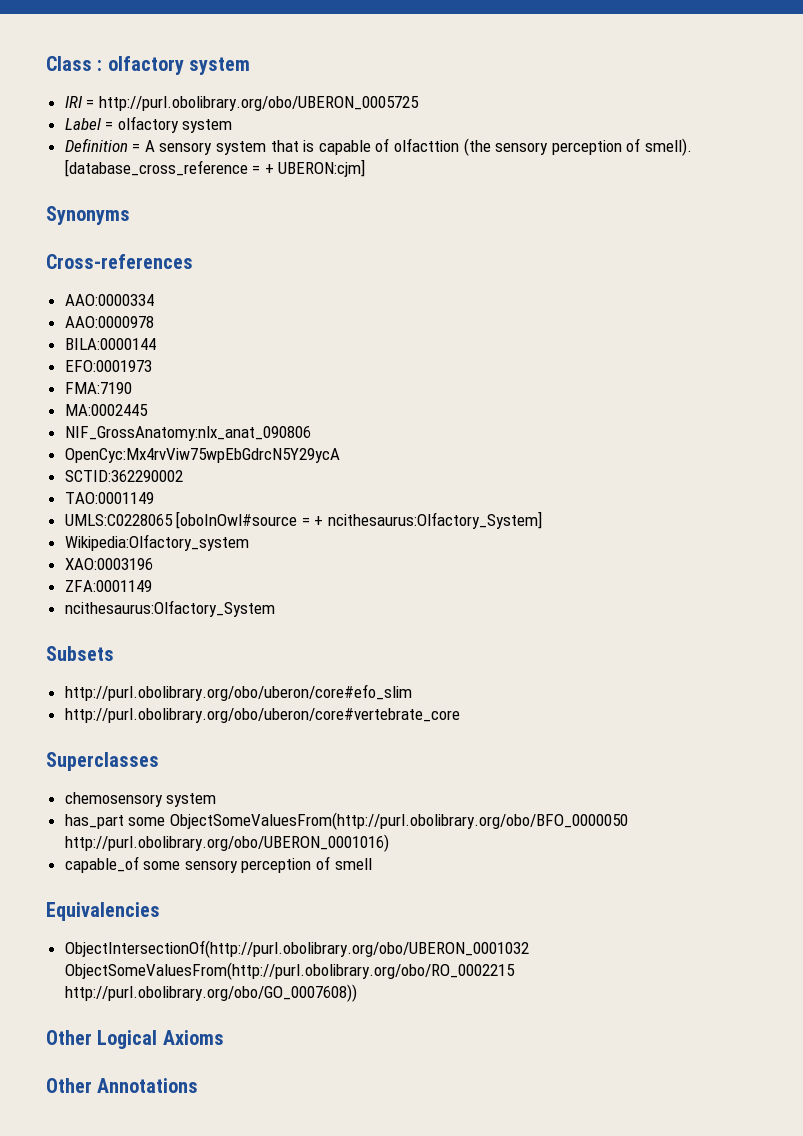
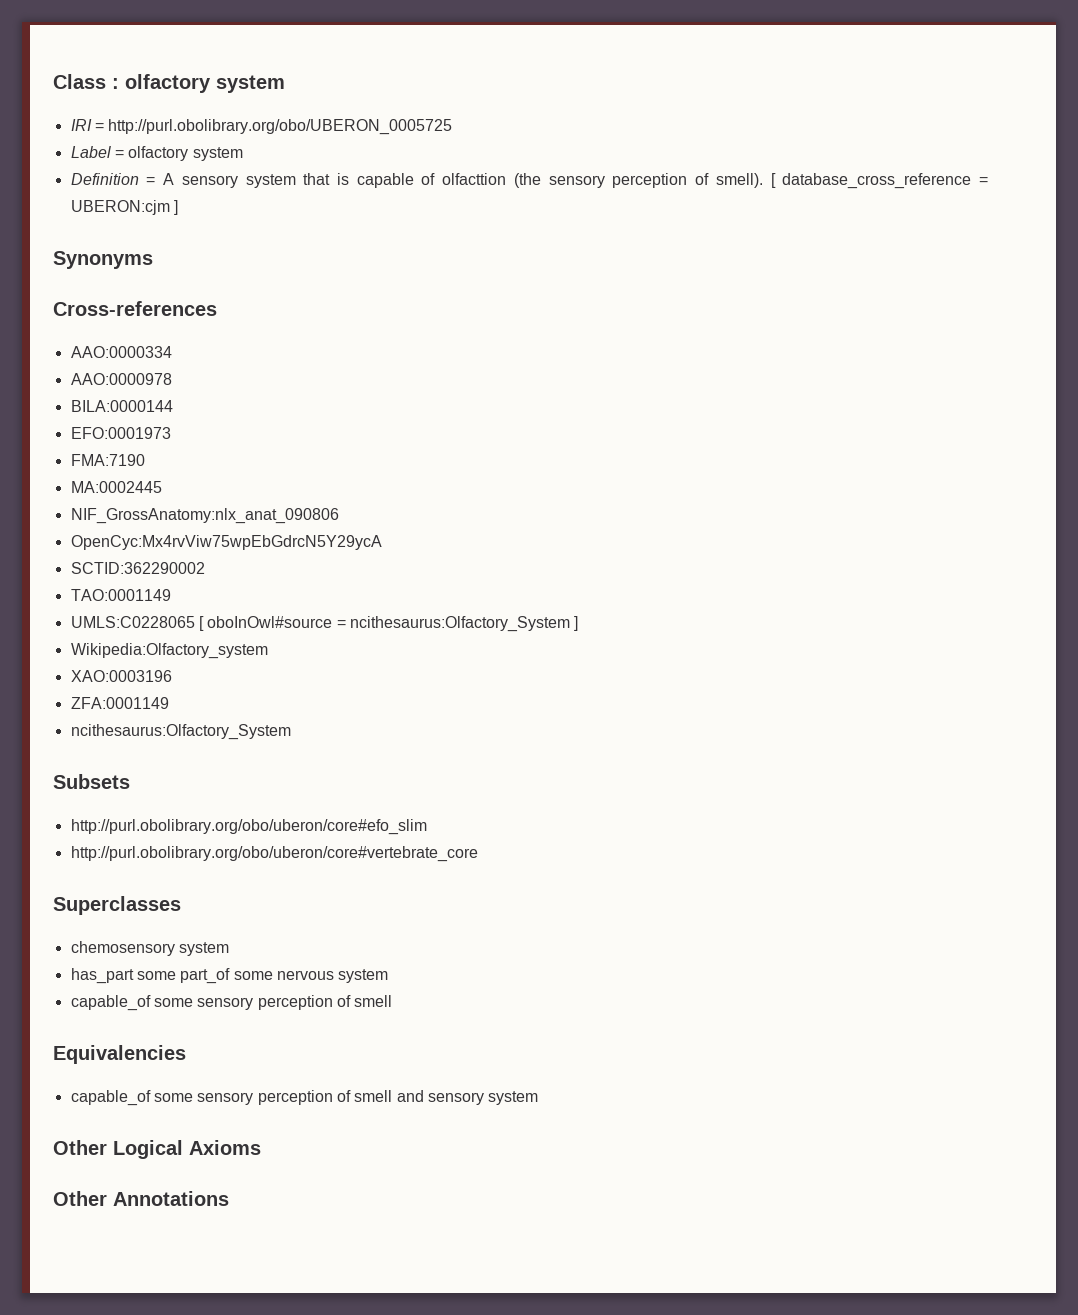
[64,159,366,177] [database_cross_reference = + UBERON:cjm] -> [770,173,989,189] [70,200,178,215] [ database_cross_reference = UBERON:cjm ]
[176,511,543,529] [oboInOwl#source = + ncithesaurus:Olfactory_System] -> [198,616,579,632] [ oboInOwl#source = ncithesaurus:Olfactory_System ]
[169,812,628,830] [64,834,389,852] ObjectSomeValuesFrom(http://purl.obolibrary.org/obo/BFO_0000050 http://purl.obolibrary.org/obo/UBERON_0001016) -> [180,968,389,984] part_of some nervous system
[64,940,529,958] [64,962,515,980] [64,984,357,1002] ObjectIntersectionOf(http://purl.obolibrary.org/obo/UBERON_0001032 ObjectSomeValuesFrom(http://purl.obolibrary.org/obo/RO_0002215 http://purl.obolibrary.org/obo/GO_0007608)) -> [70,1090,539,1106] capable_of some sensory perception of smell and sensory system

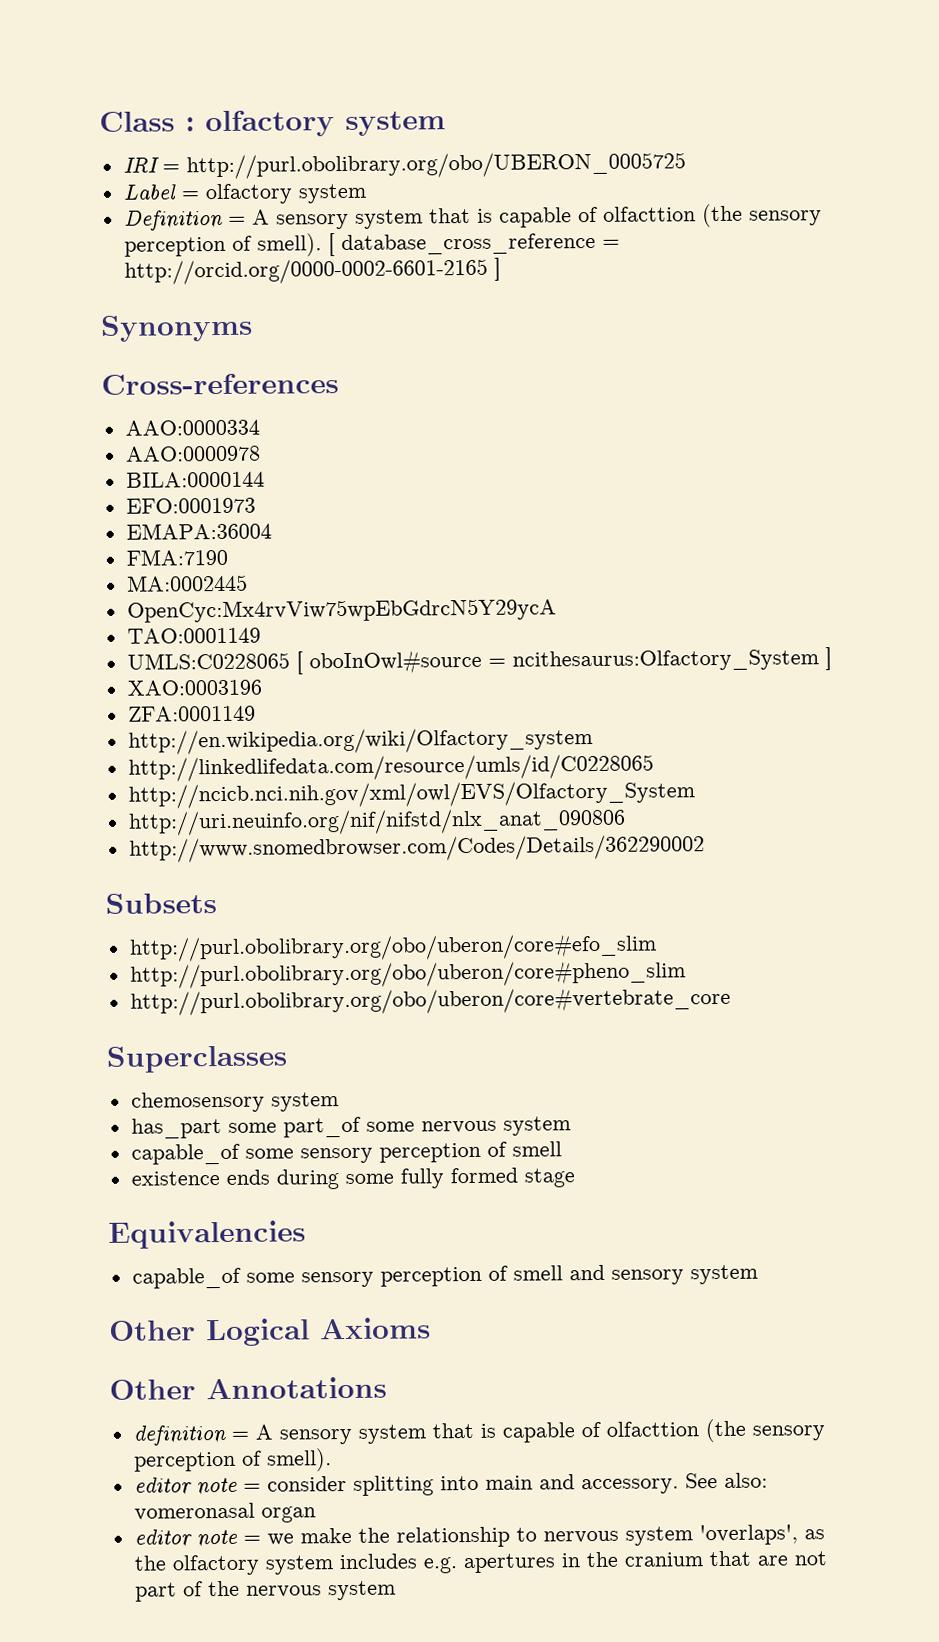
[70,200,170,215] UBERON:cjm -> [123,257,488,285] http://orcid.org/0000-0002-6601-2165
(171, 433) none -> [125,522,272,540] // EMAPA:36004
[70,508,339,524] // NIF_GrossAnatomy:nlx_anat_090806 -> (248, 583) none
[70,562,205,574] // SCTID:362290002 -> (557, 610) none
[70,643,268,659] // Wikipedia:Olfactory_system -> (832, 659) none
[70,724,291,740] ncithesaurus:Olfactory_System -> [127,727,593,755] [127,753,654,782] [127,780,695,809] [127,807,626,836] [128,834,705,863] http://en.wikipedia.org/wiki/Olfactory_system // http://linkedlifedata.com/resource/umls/id/C0228065 // http://ncicb.nci.nih.gov/xml/owl/EVS/Olfactory_System // http://uri.neuinfo.org/nif/nifstd/nlx_anat_090806 // http://www.snomedbrowser.com/Codes/Details/362290002
(427, 827) none -> [129,960,686,989] // http://purl.obolibrary.org/obo/uberon/core#pheno_slim
(393, 1001) none -> [130,1167,575,1190] // existence ends during some fully formed stage
(229, 1198) none -> [132,1418,825,1446] [133,1448,332,1472] [133,1472,768,1496] [133,1502,316,1523] [133,1524,825,1548] [133,1550,827,1576] [134,1580,396,1602] // definition = A sensory system that is capable of olfacttion (the sensory perception of smell). // editor note = consider splitting into main and accessory. See also: vomeronasal organ // editor note = we make the relationship to nervous system 'overlaps', as the olfactory system includes e.g. apertures in the cranium that are not part of the nervous system

